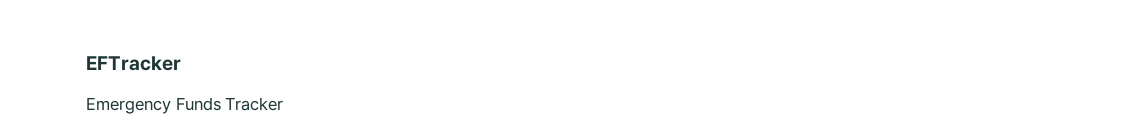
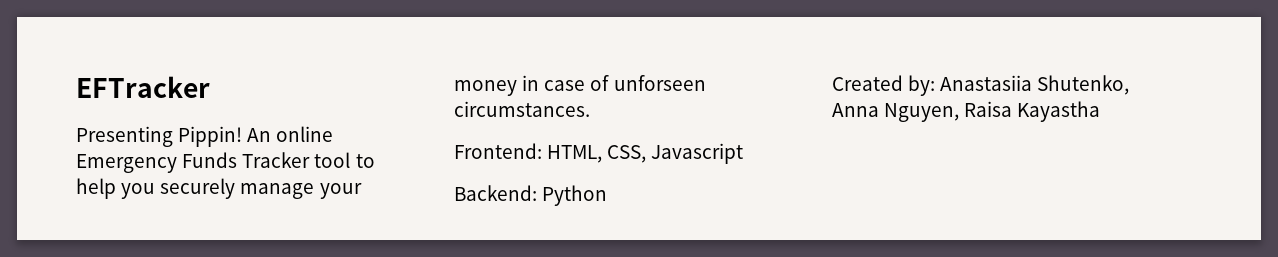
[86,97,284,114] Emergency Funds Tracker -> [76,126,334,147] [76,152,375,173] [76,178,362,199] [454,75,706,96] [454,101,590,117] [454,143,744,164] [454,185,608,206] [832,75,1130,96] [832,101,1101,122] Presenting Pippin! An online Emergency Funds Tracker tool to help you securely manage your money in case of unforseen circumstances. // Frontend: HTML, CSS, Javascript // Backend: Python // Created by: Anastasiia Shutenko, Anna Nguyen, Raisa Kayastha

